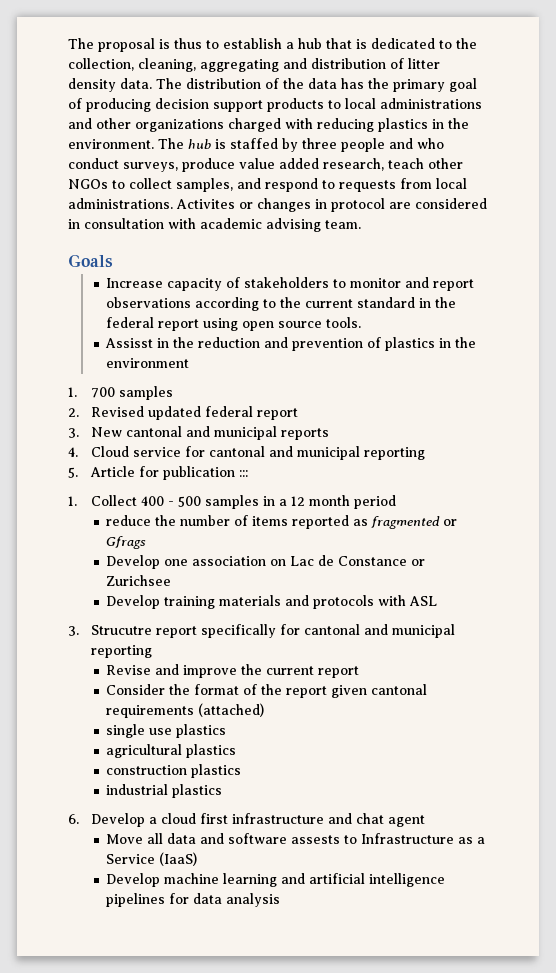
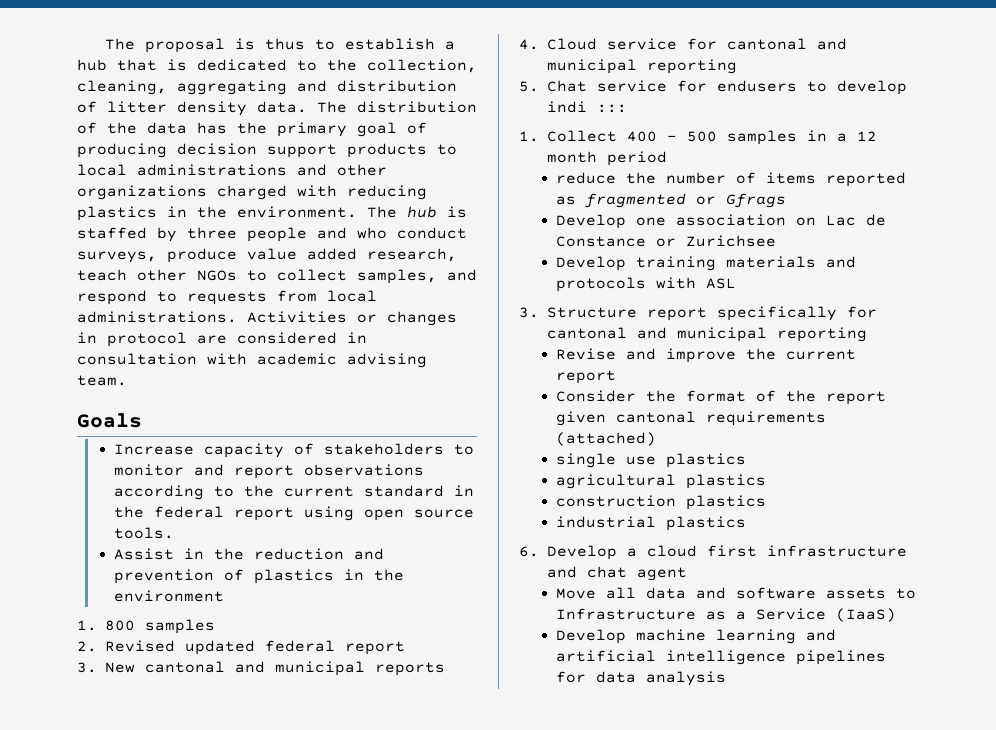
[176,199,235,209] Activites -> [247,311,347,323] Activities
[105,338,154,348] Assisst -> [113,548,174,560] Assist
[90,387,115,398] 700 -> [105,620,135,631] 800
[89,466,235,480] Article for publication -> [547,80,907,95] [547,101,587,113] Chat service for endusers to develop indi
[90,625,152,635] Strucutre -> [547,307,637,318] Structure
[291,835,341,844] assests -> [825,588,886,599] assets

